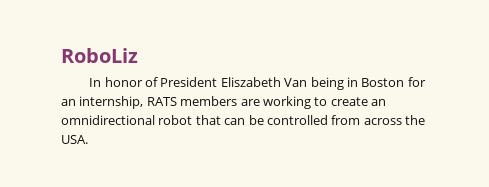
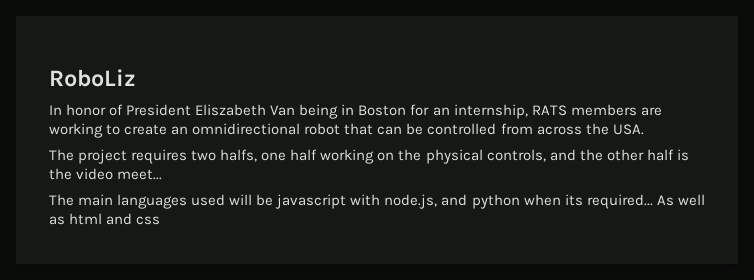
(88, 139) none -> [49,149,689,164] [49,168,163,180] [49,194,705,209] [49,213,161,225] // The project requires two halfs, one half working on the physical controls, and the other half is the video meet... // The main languages used will be javascript with node.js, and python when its required... As well as html and css

